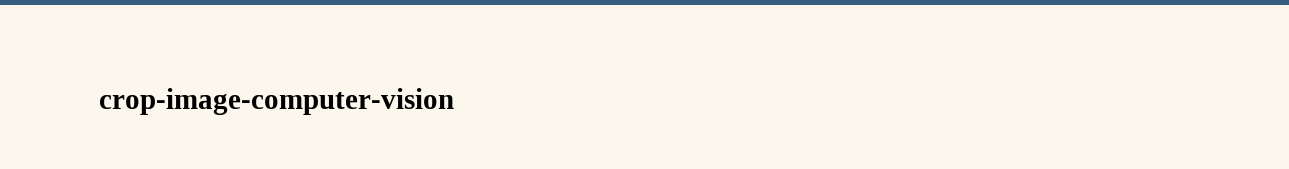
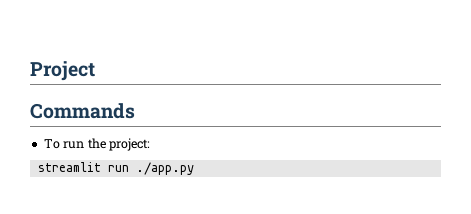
[99,88,454,115] crop-image-computer-vision -> [30,61,95,81] [30,103,135,119] [43,138,150,151] [37,162,194,175] Project // Commands // To run the project: // streamlit run ./app.py

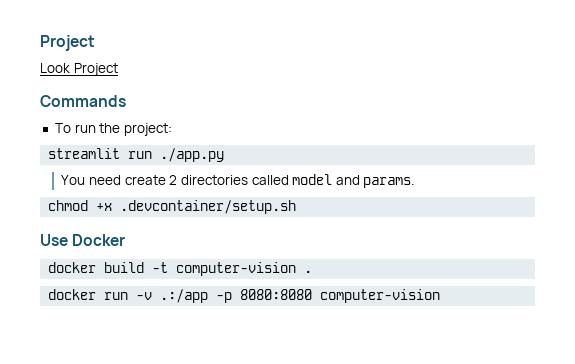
[30,61,95,81] Project -> [40,35,95,51] [40,63,118,76] Project // Look Project
(194, 168) none -> [61,174,415,188] [48,200,297,214] [40,234,126,246] [48,262,313,276] [48,289,441,303] // You need create 2 directories called model and params. // chmod +x .devcontainer/setup.sh // Use Docker // docker build -t computer-vision . // docker run -v .:/app -p 8080:8080 computer-vision

